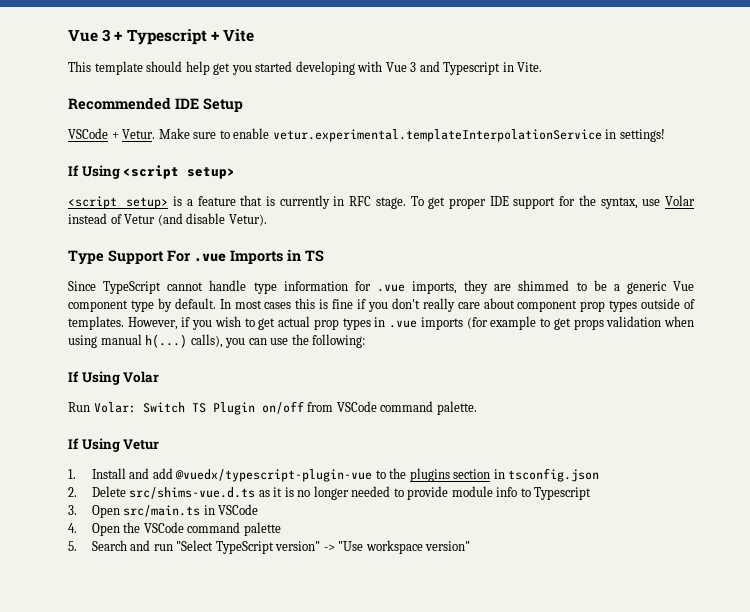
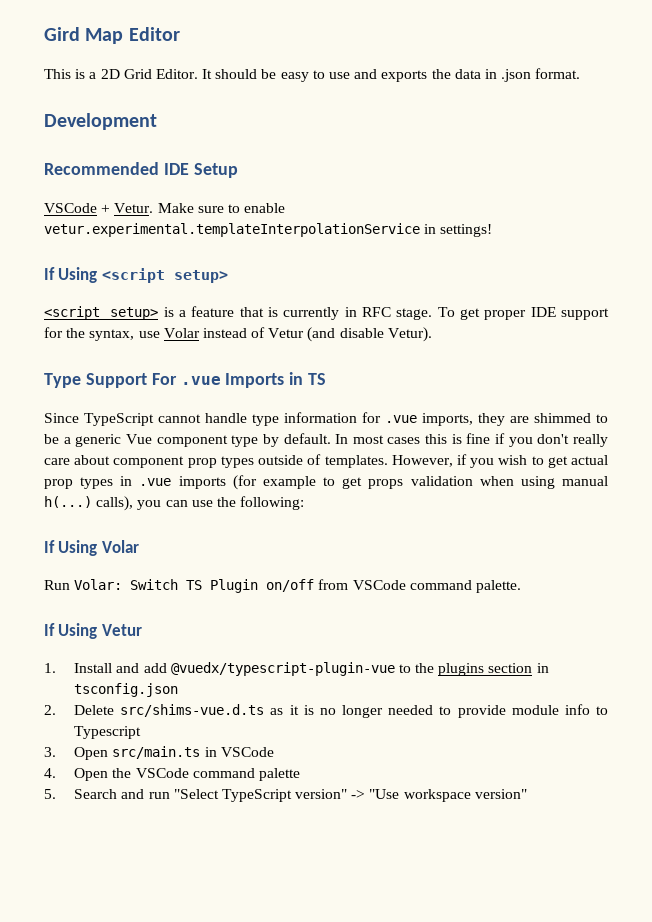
[68,29,254,45] [68,61,543,75] Vue 3 + Typescript + Vite // This template should help get you started developing with Vue 3 and Typescript in Vite. -> [44,27,180,44] [44,68,581,82] [44,113,157,130] Gird Map Editor // This is a 2D Grid Editor. It should be easy to use and exports the data in .json format. // Development

